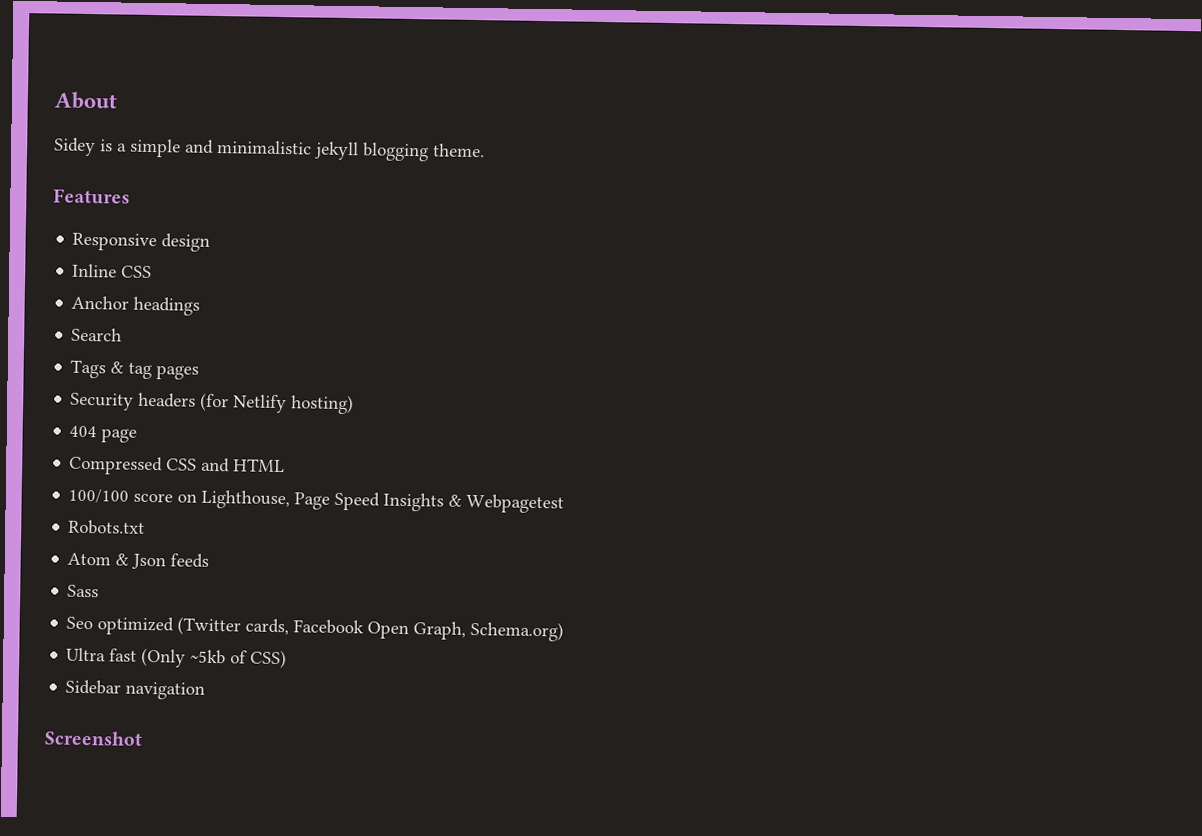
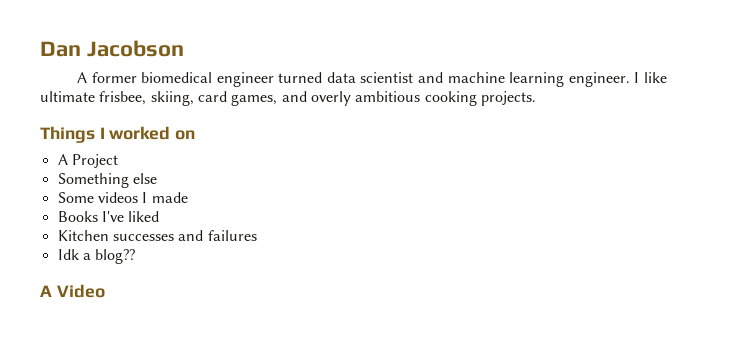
[54,91,117,110] [54,137,485,162] [53,188,130,205] [72,232,211,252] [72,263,153,279] [71,295,201,316] [71,327,123,342] [70,359,200,380] [70,392,355,415] [69,425,138,443] [69,455,286,476] [68,488,565,514] [68,519,146,535] [67,552,210,570] [67,584,100,598] [66,616,565,642] [66,647,288,669] [65,679,206,700] [44,730,143,746] About // Sidey is a simple and minimalistic jekyll blogging theme. // Features // Responsive design // Inline CSS // Anchor headings // Search // Tags & tag pages // Security headers (for Netlify hosting) // 404 page // Compressed CSS and HTML // 100/100 score on Lighthouse, Page Speed Insights & Webpagetest // Robots.txt // Atom & Json feeds // Sass // Seo optimized (Twitter cards, Facebook Open Graph, Schema.org) // Ultra fast (Only ~5kb of CSS) // Sidebar navigation // Screenshot -> [40,40,184,57] [76,72,667,87] [40,91,536,106] [40,126,196,143] [57,154,118,168] [57,173,157,188] [57,192,188,203] [57,211,160,222] [57,230,257,241] [57,249,136,264] [40,284,105,298] Dan Jacobson // A former biomedical engineer turned data scientist and machine learning engineer. I like ultimate frisbee, skiing, card games, and overly ambitious cooking projects. // Things I worked on // A Project // Something else // Some videos I made // Books I've liked // Kitchen successes and failures // Idk a blog?? // A Video

